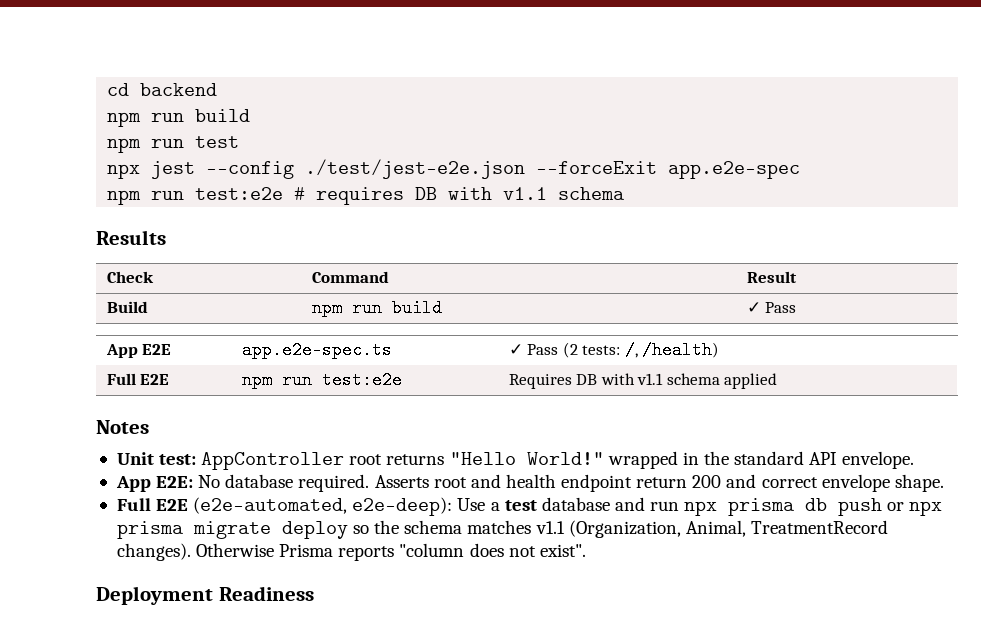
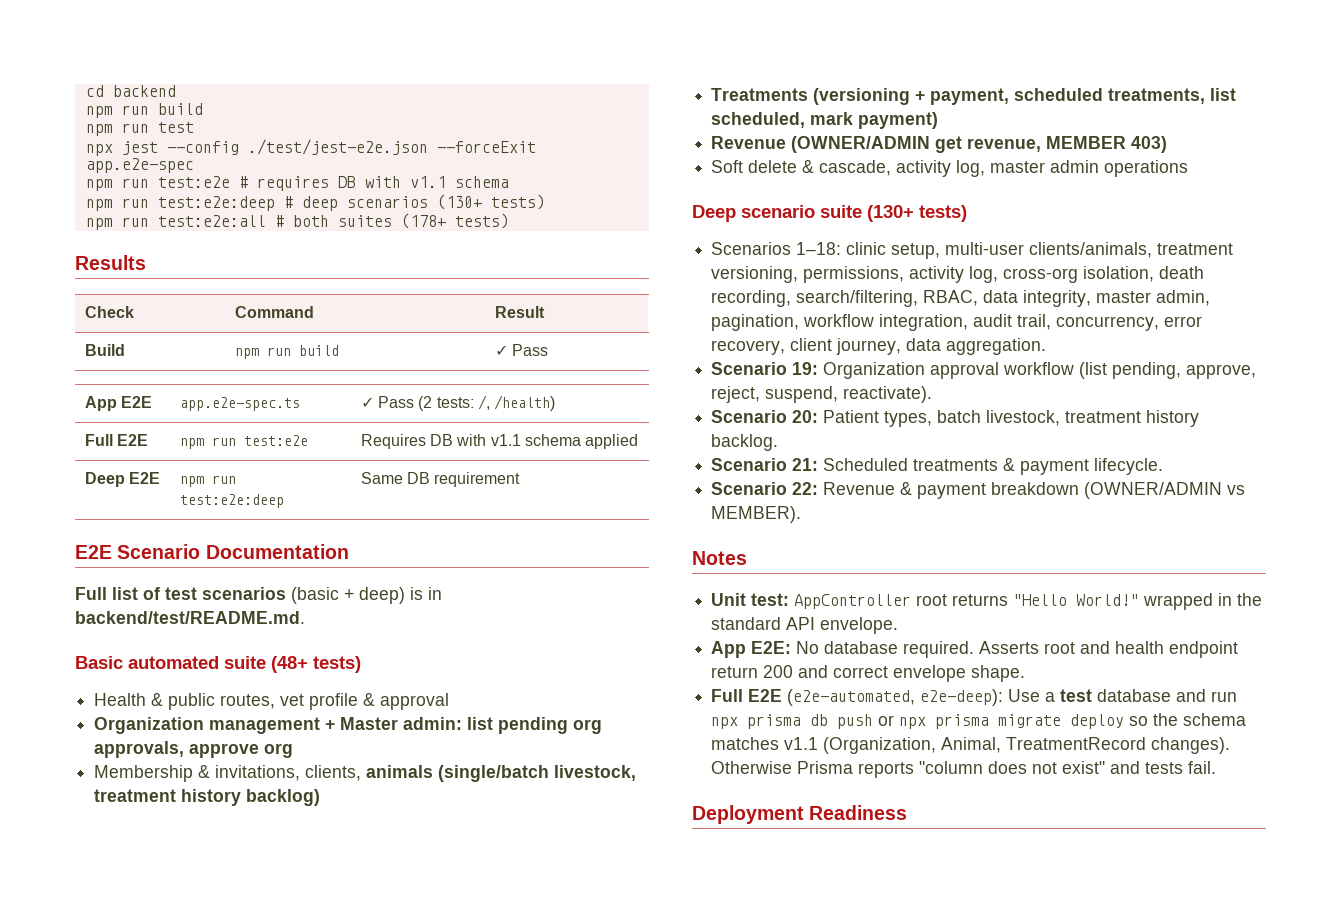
(625, 193) none -> [85,194,545,211] [85,213,509,230] // npm run test:e2e:deep # deep scenarios (130+ tests) // npm run test:e2e:all # both suites (178+ tests)
(778, 381) none -> [84,472,160,487] [179,475,236,487] [179,494,284,508] [360,472,521,487] [75,544,349,559] [75,587,442,604] [75,611,305,624] [75,656,361,673] [94,693,450,710] [94,717,603,734] [94,741,294,758] [94,765,637,782] [94,789,321,806] [711,88,1237,105] [711,112,939,129] [711,136,1168,153] [711,160,1189,177] [692,205,967,222] [711,242,1234,259] [711,266,1205,283] [711,290,1211,307] [711,314,1203,331] [711,338,1047,355] [711,362,1257,379] [711,386,933,403] [711,410,1200,427] [711,434,779,451] [711,458,1164,475] [711,482,1246,499] [711,506,802,523] // Deep E2E | npm run test:e2e:deep | Same DB requirement // E2E Scenario Documentation // Full list of test scenarios (basic + deep) is in backend/test/README.md. // Basic automated suite (48+ tests) // Health & public routes, vet profile & approval // Organization management + Master admin: list pending org approvals, approve org // Membership & invitations, clients, animals (single/batch livestock, treatment history backlog) // Treatments (versioning + payment, scheduled treatments, list scheduled, mark payment) // Revenue (OWNER/ADMIN get revenue, MEMBER 403) // Soft delete & cascade, activity log, master admin operations // Deep scenario suite (130+ tests) // Scenarios 1–18: clinic setup, multi-user clients/animals, treatment versioning, permissions, activity log, cross-org isolation, death recording, search/filtering, RBAC, data integrity, master admin, pagination, workflow integration, audit trail, concurrency, error recovery, client journey, data aggregation. // Scenario 19: Organization approval workflow (list pending, approve, reject, suspend, reactivate). // Scenario 20: Patient types, batch livestock, treatment history backlog. // Scenario 21: Scheduled treatments & payment lifecycle. // Scenario 22: Revenue & payment breakdown (OWNER/ADMIN vs MEMBER).
[539,544,586,557] exist". -> [1062,761,1217,774] exist" and tests fail.

